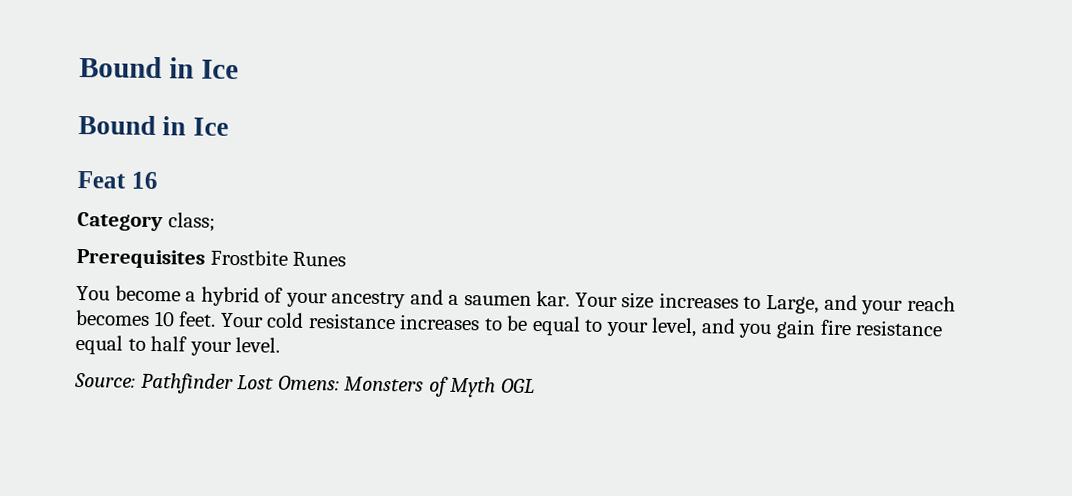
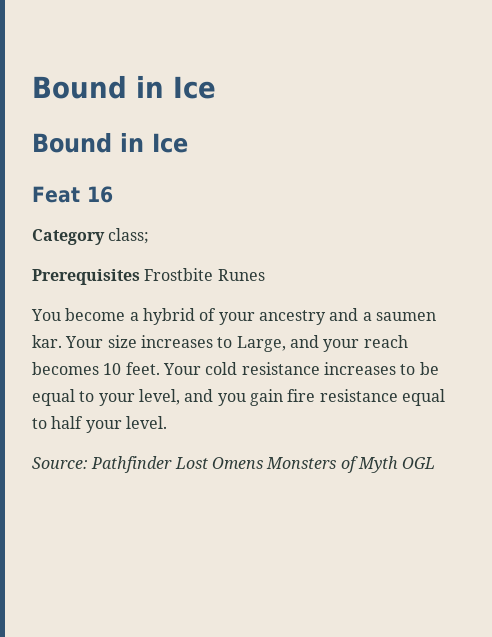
[277,375,340,391] Omens: -> [211,457,263,469] Omens

